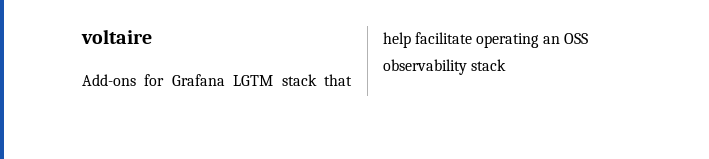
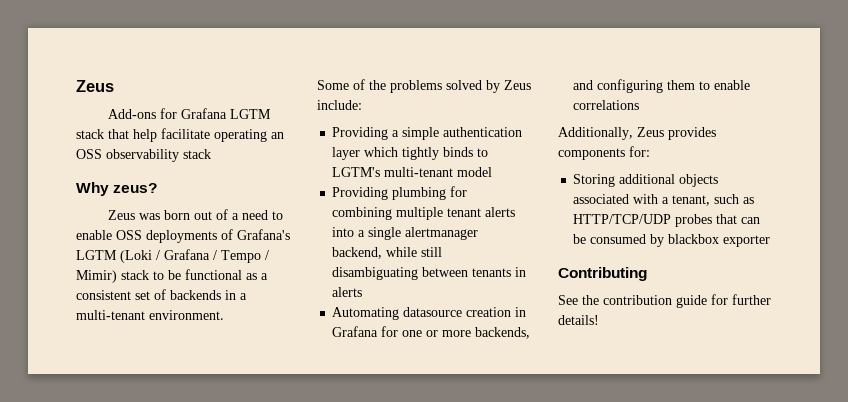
[81,29,152,44] voltaire -> [76,80,114,92] Zeus
(507, 65) none -> [76,182,158,196] [107,209,283,220] [76,229,290,243] [76,249,269,263] [76,269,268,283] [76,289,247,300] [76,310,224,320] [317,79,531,93] [317,100,362,110] [332,127,523,140] [332,147,489,160] [332,167,493,177] [332,186,468,200] [332,207,516,220] [332,227,479,240] [332,247,443,259] [332,267,527,280] [332,287,363,297] [332,307,527,320] [332,326,531,339] [573,79,751,93] [573,100,640,110] [558,127,716,140] [558,146,650,160] [573,174,719,187] [573,194,755,206] [573,214,761,227] [573,234,771,247] [558,267,647,281] [558,294,771,308] [558,315,599,325] // Why zeus? // Zeus was born out of a need to enable OSS deployments of Grafana's LGTM (Loki / Grafana / Tempo / Mimir) stack to be functional as a consistent set of backends in a multi-tenant environment. // Some of the problems solved by Zeus include: // Providing a simple authentication layer which tightly binds to LGTM's multi-tenant model // Providing plumbing for combining multiple tenant alerts into a single alertmanager backend, while still disambiguating between tenants in alerts // Automating datasource creation in Grafana for one or more backends, and configuring them to enable correlations // Additionally, Zeus provides components for: // Storing additional objects associated with a tenant, such as HTTP/TCP/UDP probes that can be consumed by blackbox exporter // Contributing // See the contribution guide for further details!

